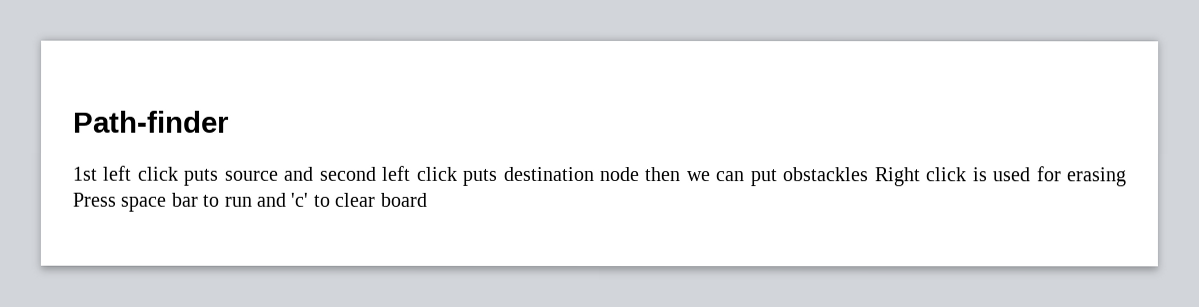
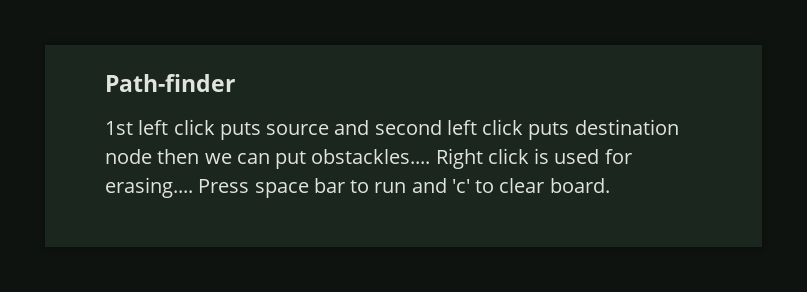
[782,167,869,182] obstackles -> [311,149,431,164] obstackles....
[1066,167,1127,187] erasing -> [105,177,193,198] erasing....
[379,192,427,207] board -> [549,178,610,193] board.

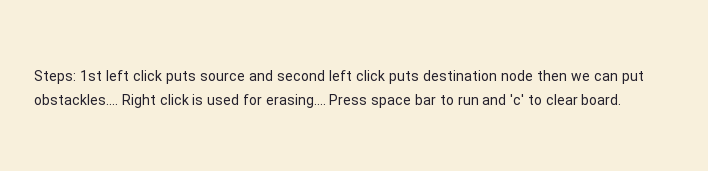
[105,74,235,92] Path-finder // -> [34,70,76,84] Steps:

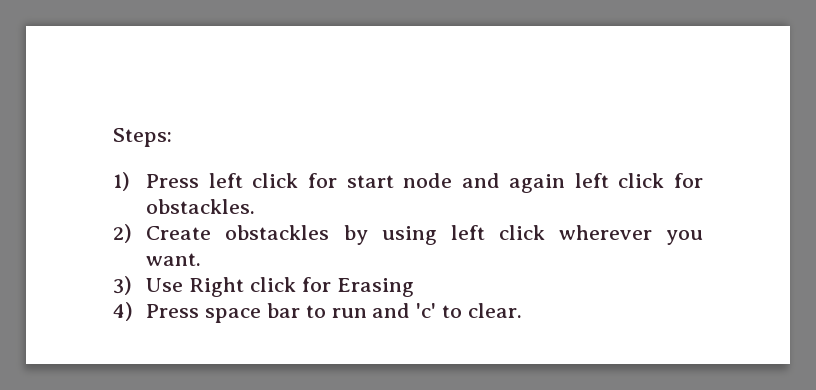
[80,70,644,84] [34,94,326,108] 1st left click puts source and second left click puts destination node then we can put obstackles.... Right click is used for erasing.... -> [113,172,704,193] [146,199,256,214] [113,224,703,245] [146,253,202,266] [113,276,414,297] [113,302,133,321] // 1) Press left click for start node and again left click for obstackles. // 2) Create obstackles by using left click wherever you want. // 3) Use Right click for Erasing // 4)
[545,94,622,105] clear board. -> [467,303,522,318] clear.

